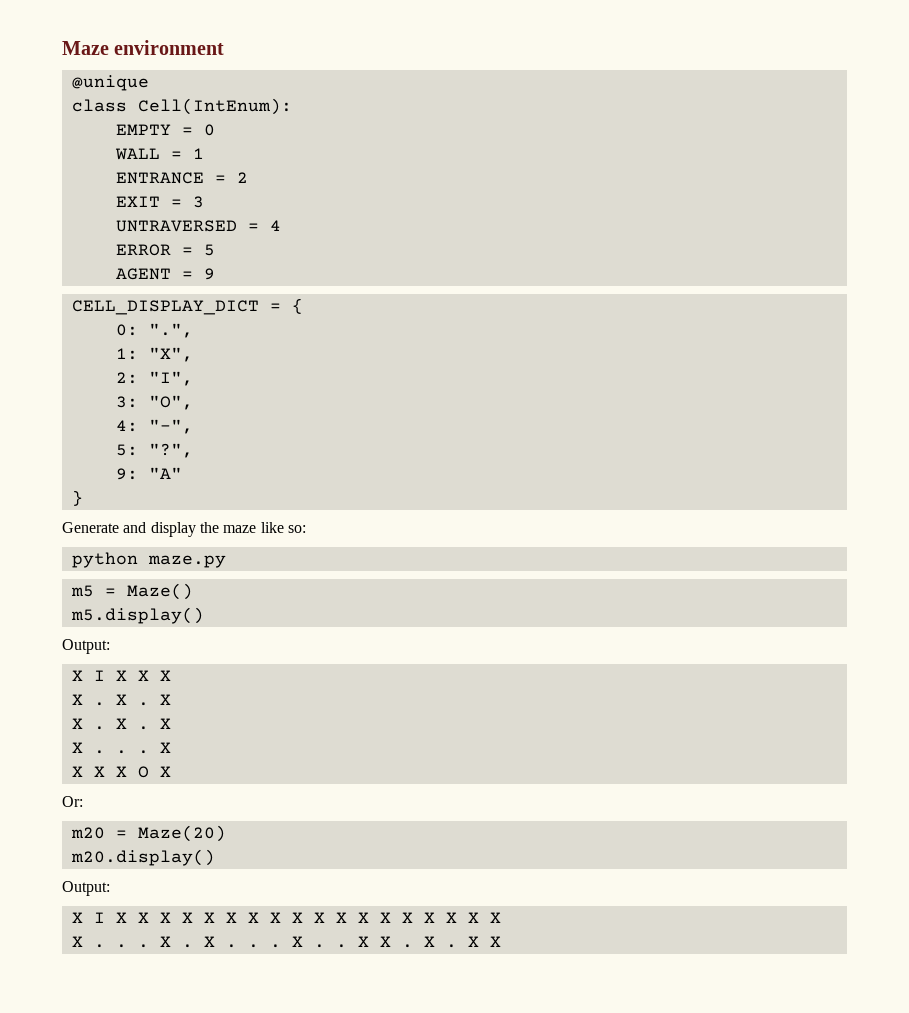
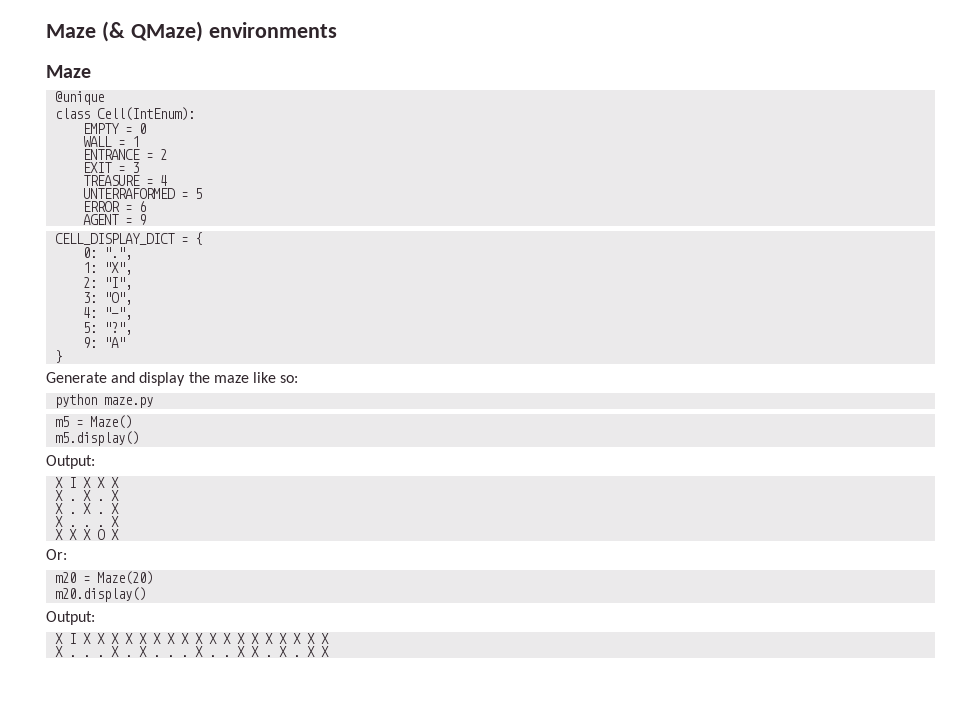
[62,40,225,55] Maze environment -> [46,21,337,42] [46,65,91,78] Maze (& QMaze) environments // Maze
[115,220,237,232] UNTRAVERSED -> [83,175,141,186] TREASURE
(281, 225) none -> [83,188,203,199] // UNTERRAFORMED = 5
[203,244,215,256] 5 -> [139,201,147,212] 6

